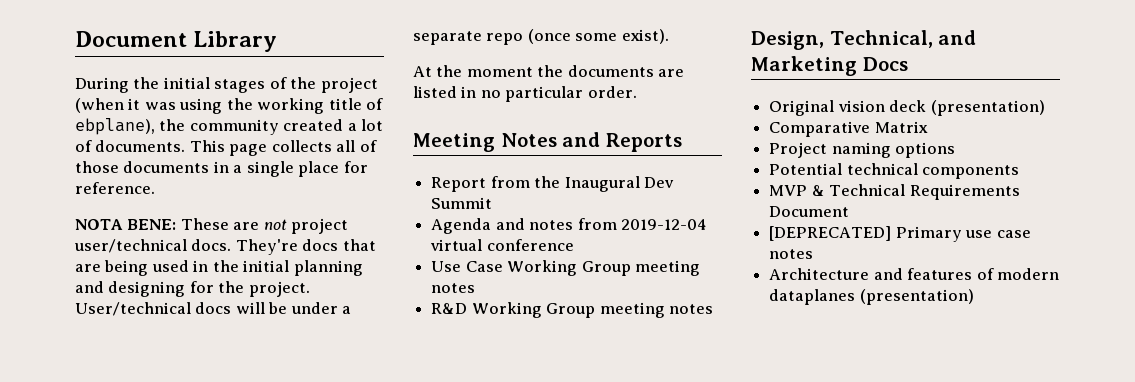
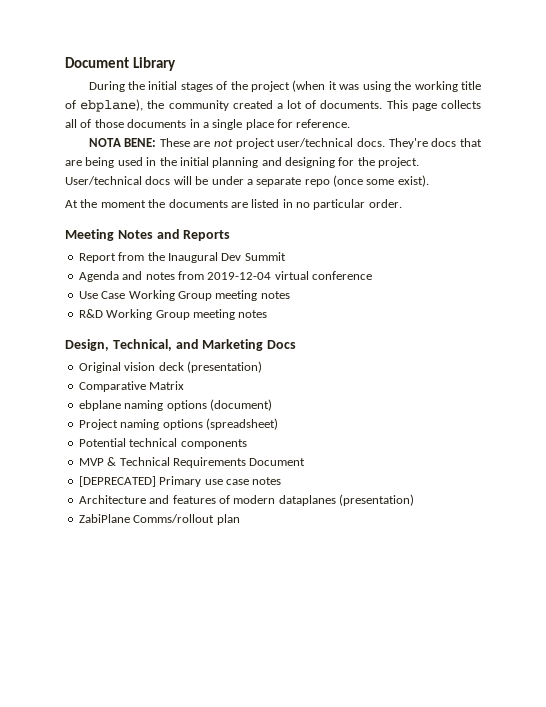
(928, 127) none -> [78,399,272,411] // ebplane naming options (document)
(956, 150) none -> [205,418,278,430] (spreadsheet)
(974, 297) none -> [78,514,240,525] // ZabiPlane Comms/rollout plan

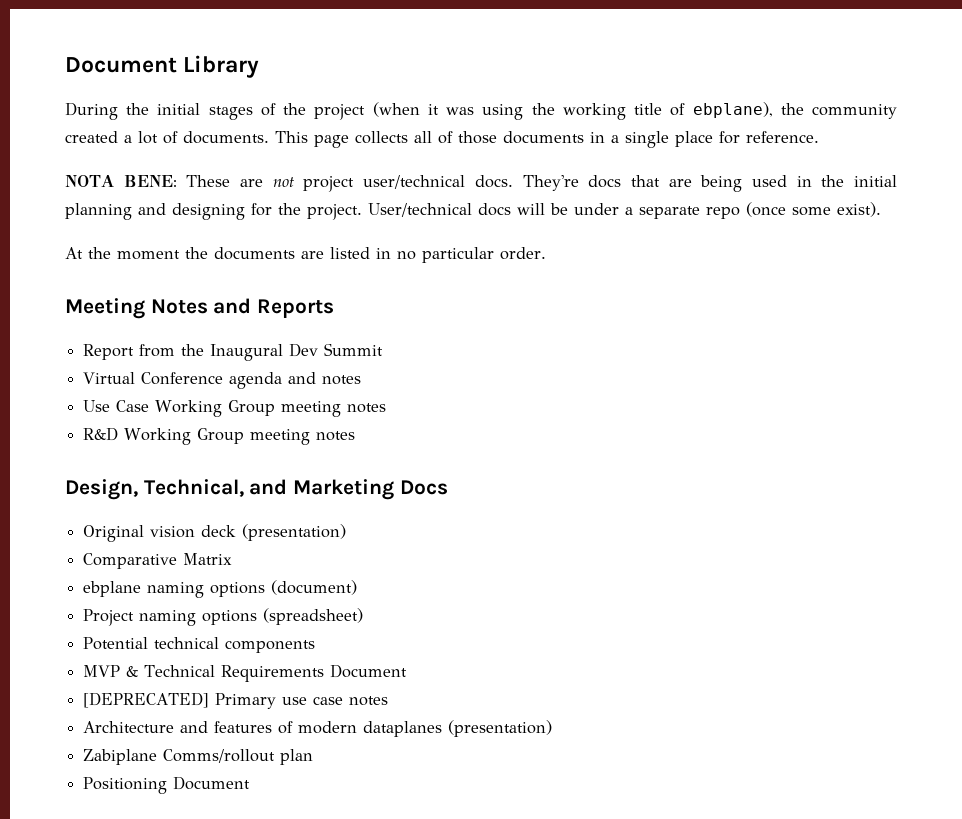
[78,271,119,282] Agenda -> [83,372,283,389] Virtual Conference agenda
[177,271,372,280] from 2019-12-04 virtual conference -> (362, 380) none
[78,514,130,523] ZabiPlane -> [83,749,158,765] Zabiplane
(240, 519) none -> [83,776,251,794] // Positioning Document

